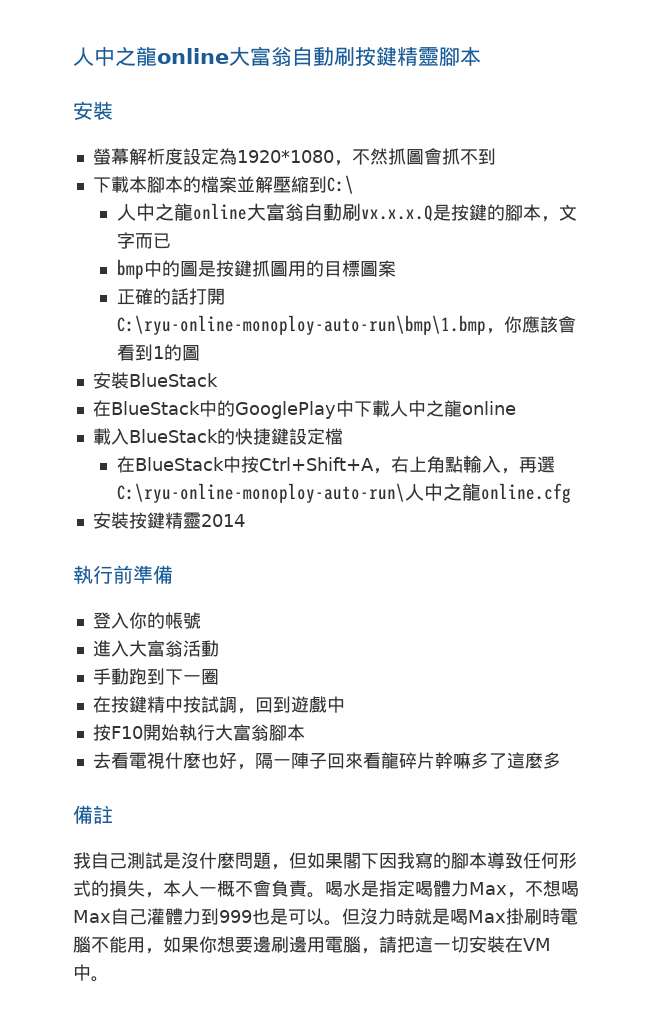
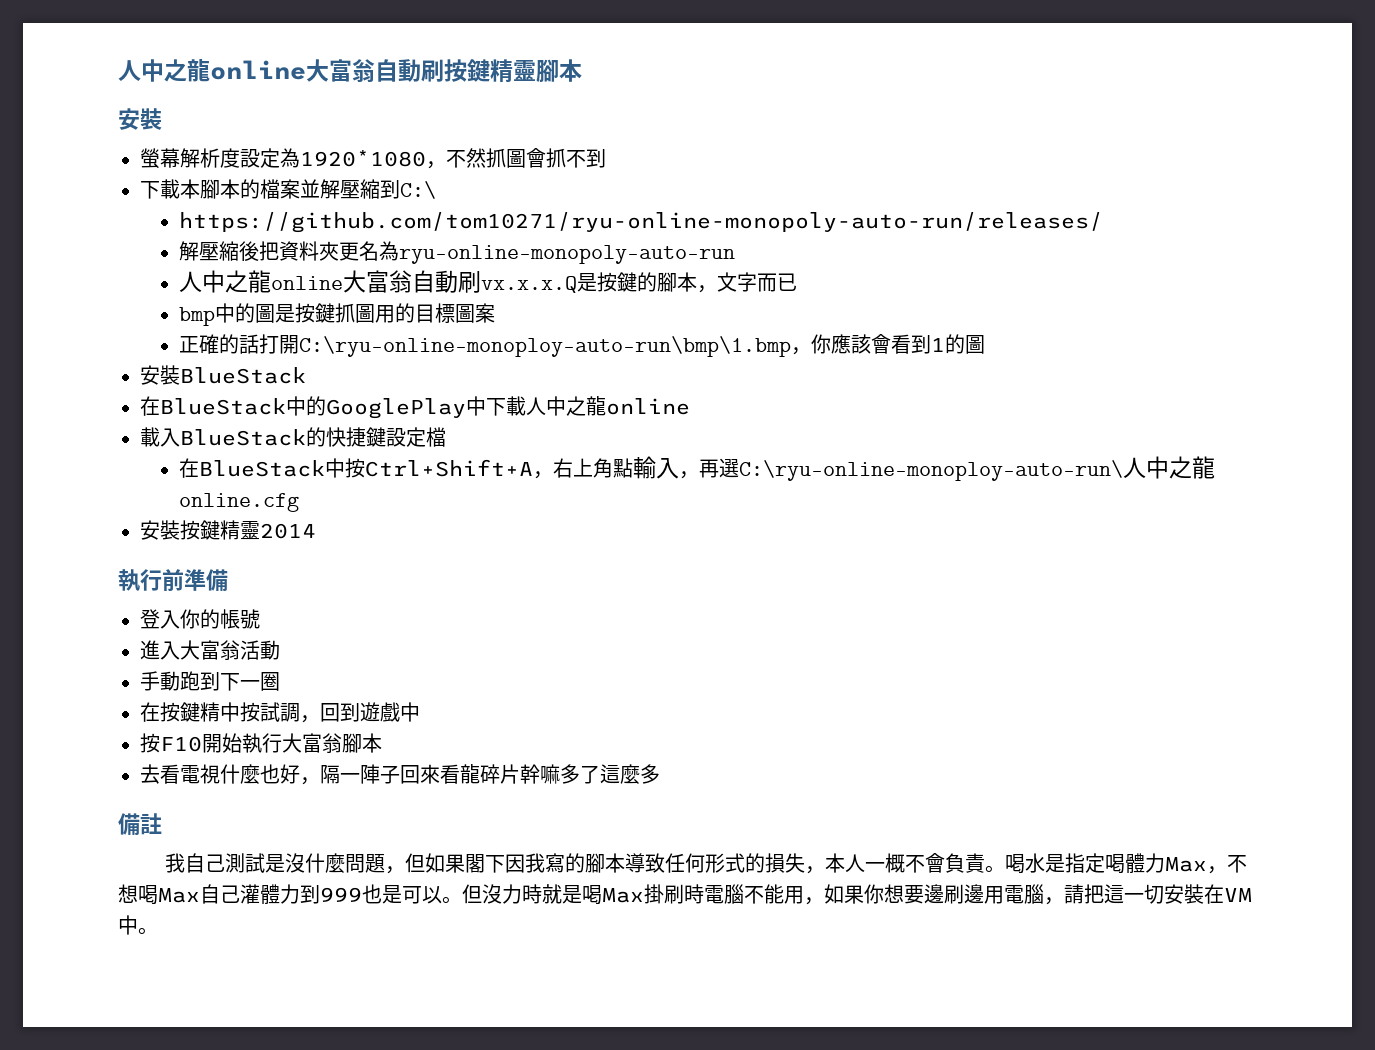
(354, 184) none -> [179,212,1104,233] [179,241,736,264] // https://github.com/tom10271/ryu-online-monopoly-auto-run/releases/ // 解壓縮後把資料夾更名為ryu-online-monopoly-auto-run

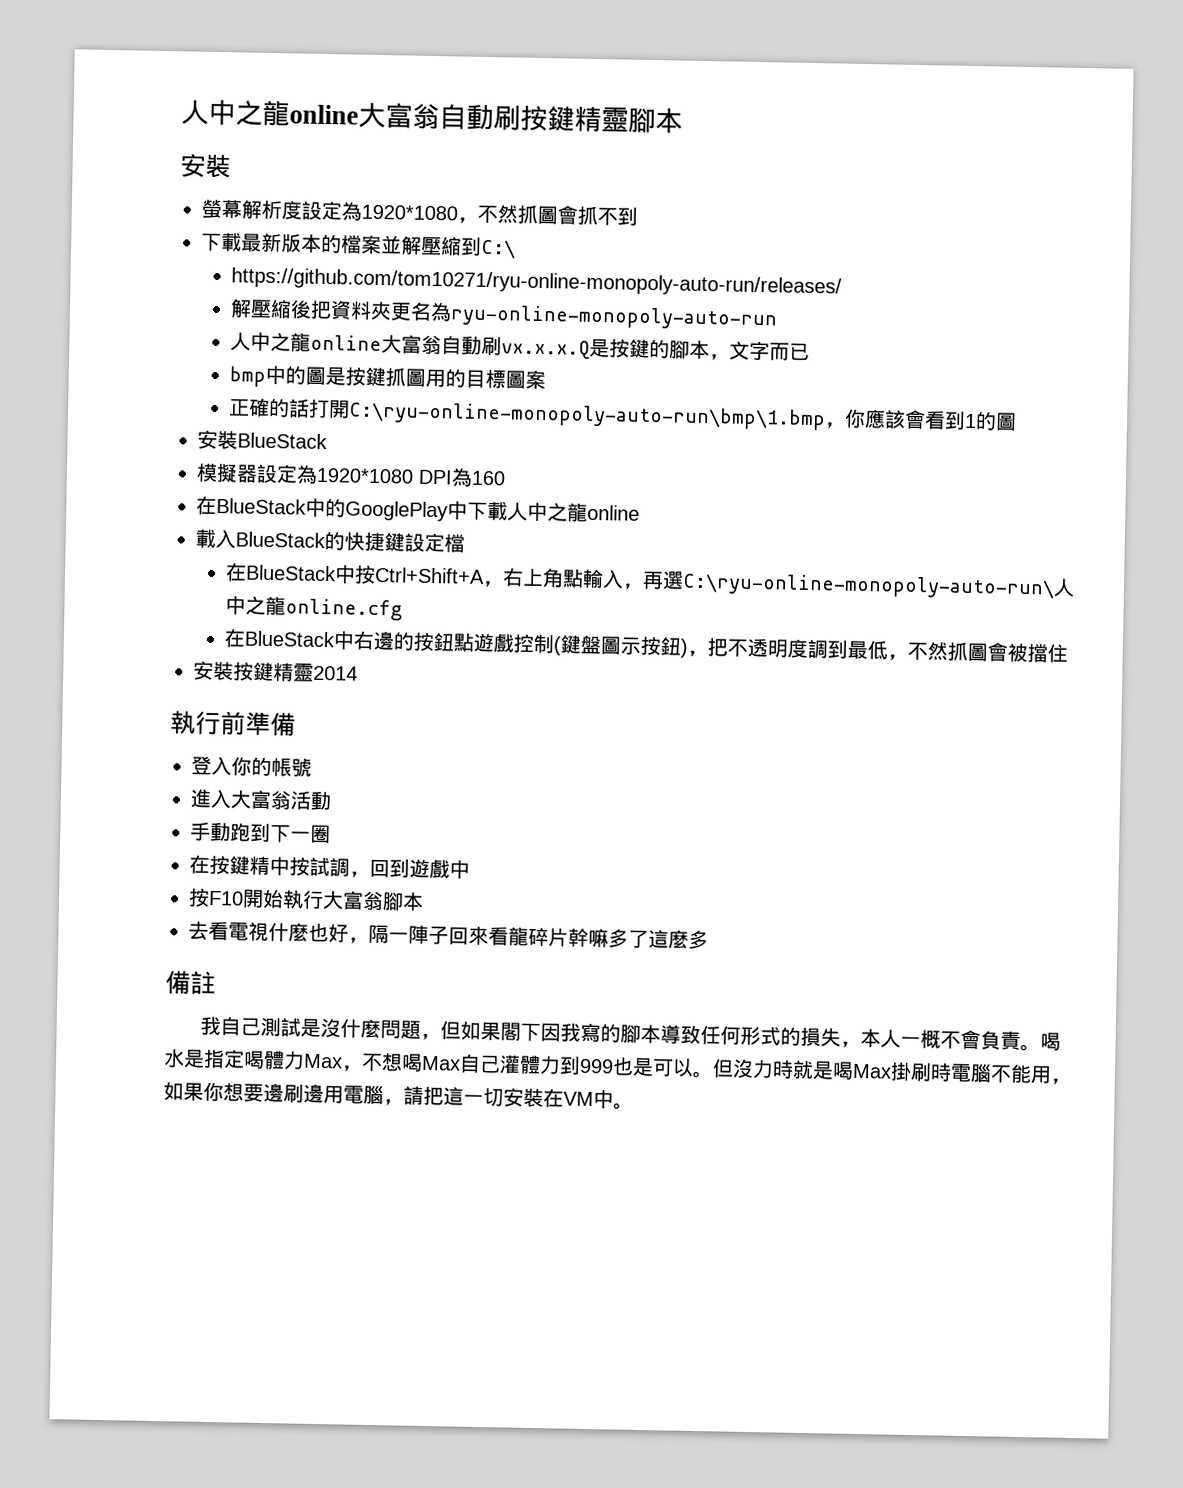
[180,179,220,199] 本腳 -> [241,232,302,253] 最新版
[299,336,792,357] C:\ryu-online-monoploy-auto-run\bmp\1.bmp -> [348,401,827,431] C:\ryu-online-monopoly-auto-run\bmp\1.bmp
(306, 375) none -> [196,462,506,487] // 模擬器設定為1920*1080 DPI為160
[739,460,1124,481] C:\ryu-online-monoploy-auto-run\ -> [682,572,1056,600] C:\ryu-online-monopoly-auto-run\
(300, 502) none -> [224,628,1069,663] // 在BlueStack中右邊的按鈕點遊戲控制(鍵盤圖示按鈕)，把不透明度調到最低，不然抓圖會被擋住

